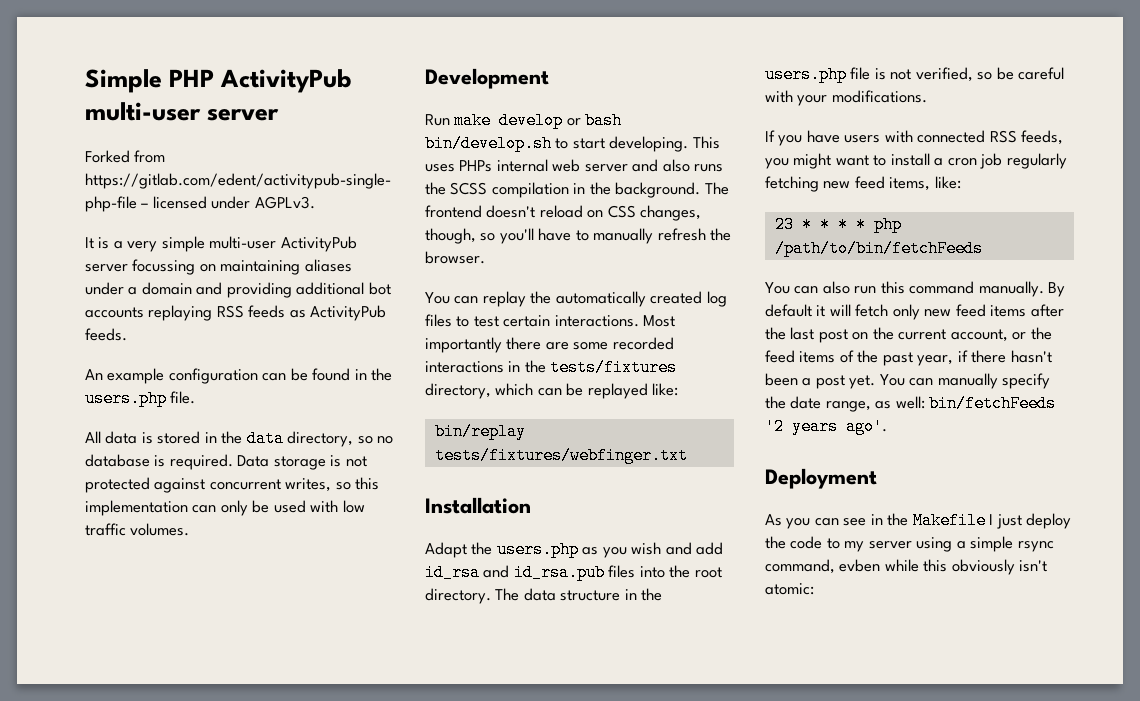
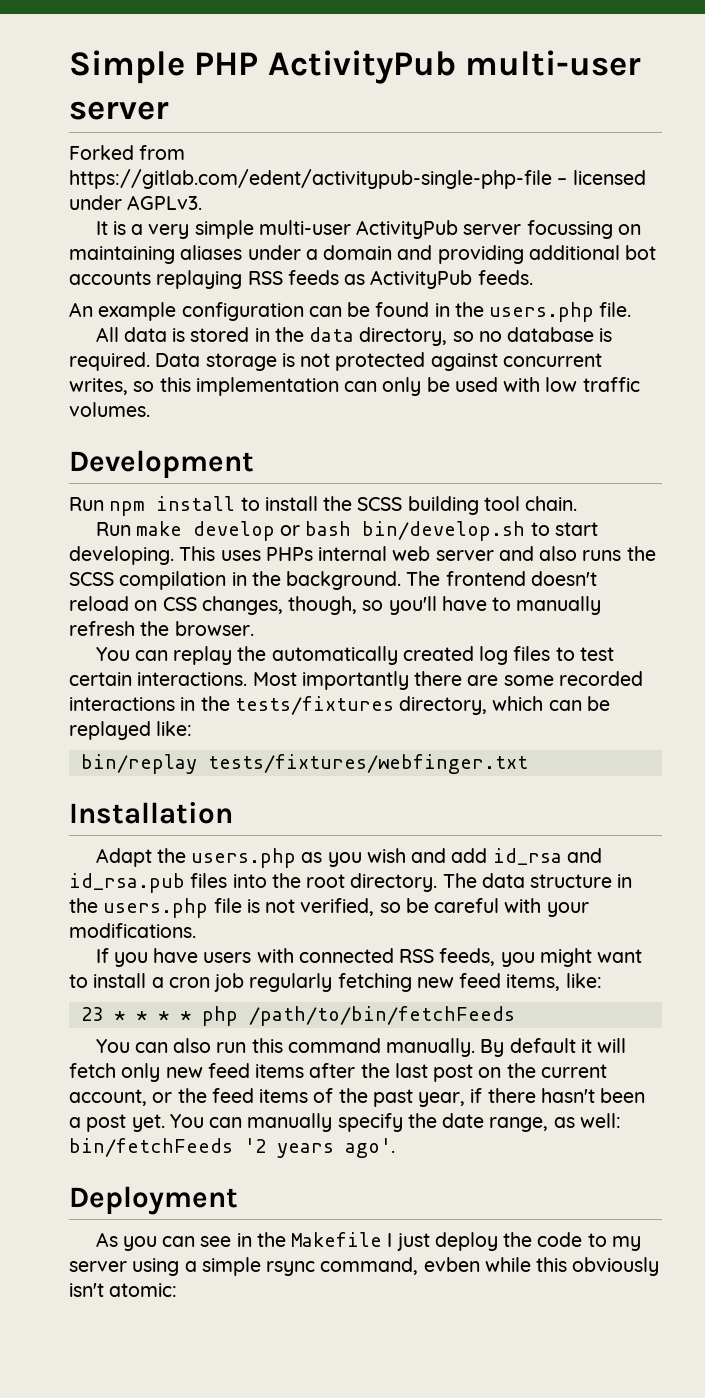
(549, 78) none -> [69,496,578,516] // Run npm install to install the SCSS building tool chain.

